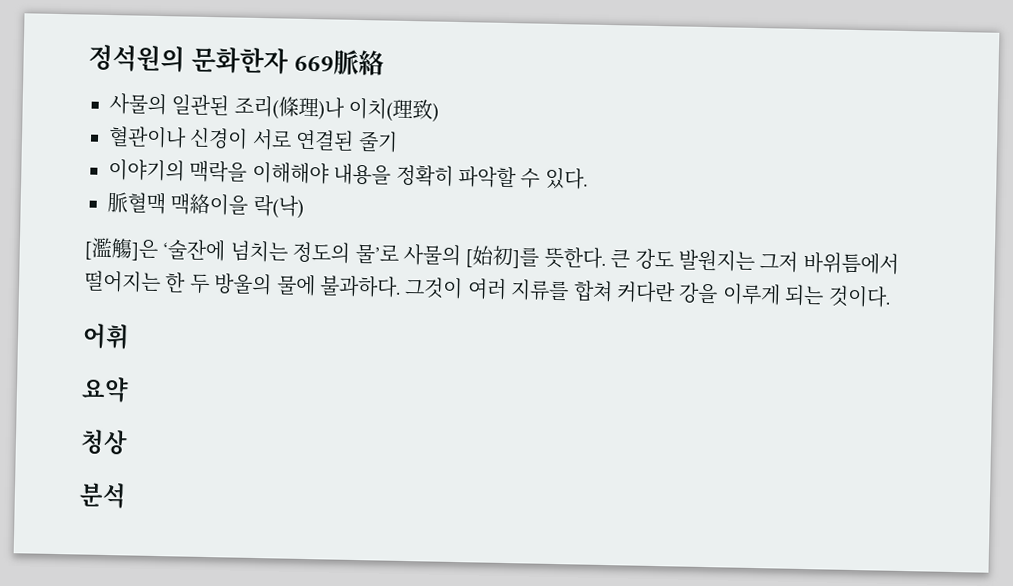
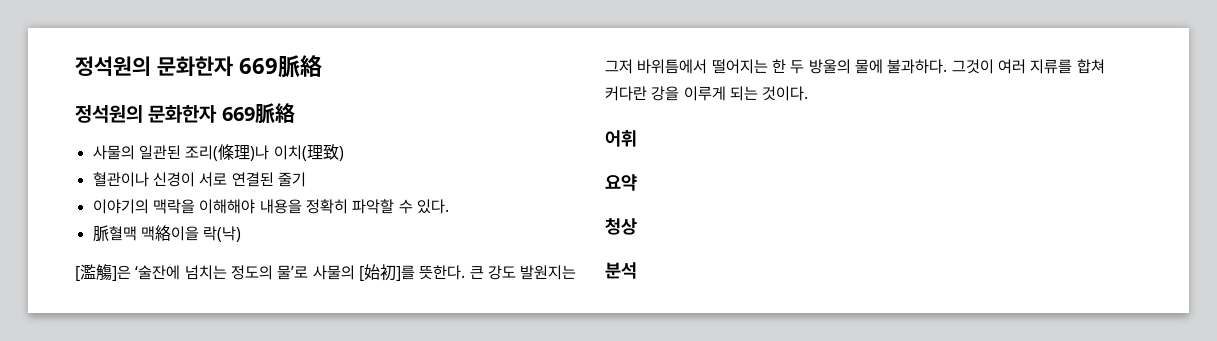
[88,44,384,76] 정석원의 문화한자 669脈絡 -> [75,55,322,78] [75,103,295,124] 정석원의 문화한자 669脈絡 // 정석원의 문화한자 669脈絡

